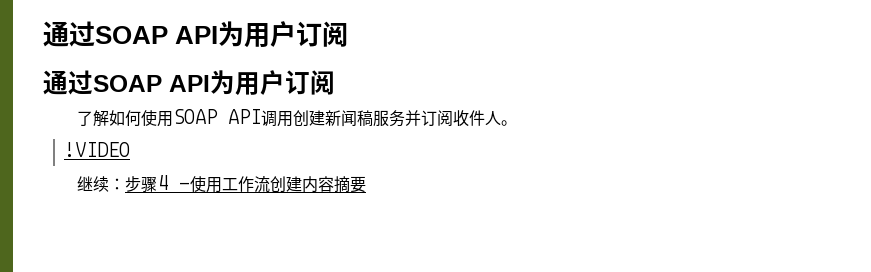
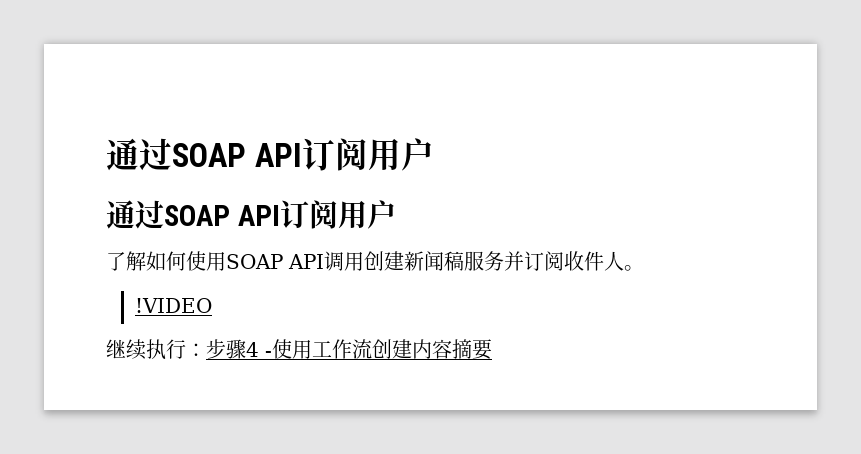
[43,21,349,48] [43,70,335,95] 通过SOAP API为用户订阅 // 通过SOAP API为用户订阅 -> [106,138,434,171] [106,200,396,229] 通过SOAP API订阅用户 // 通过SOAP API订阅用户
(110, 184) none -> [146,339,186,360] 执行
[179,182,191,190] — -> [265,351,272,357] -

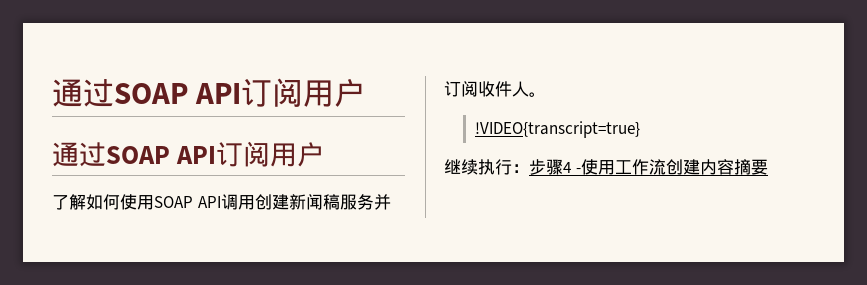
[134,298,212,313] !VIDEO -> [475,121,641,138] !VIDEO{transcript=true}

